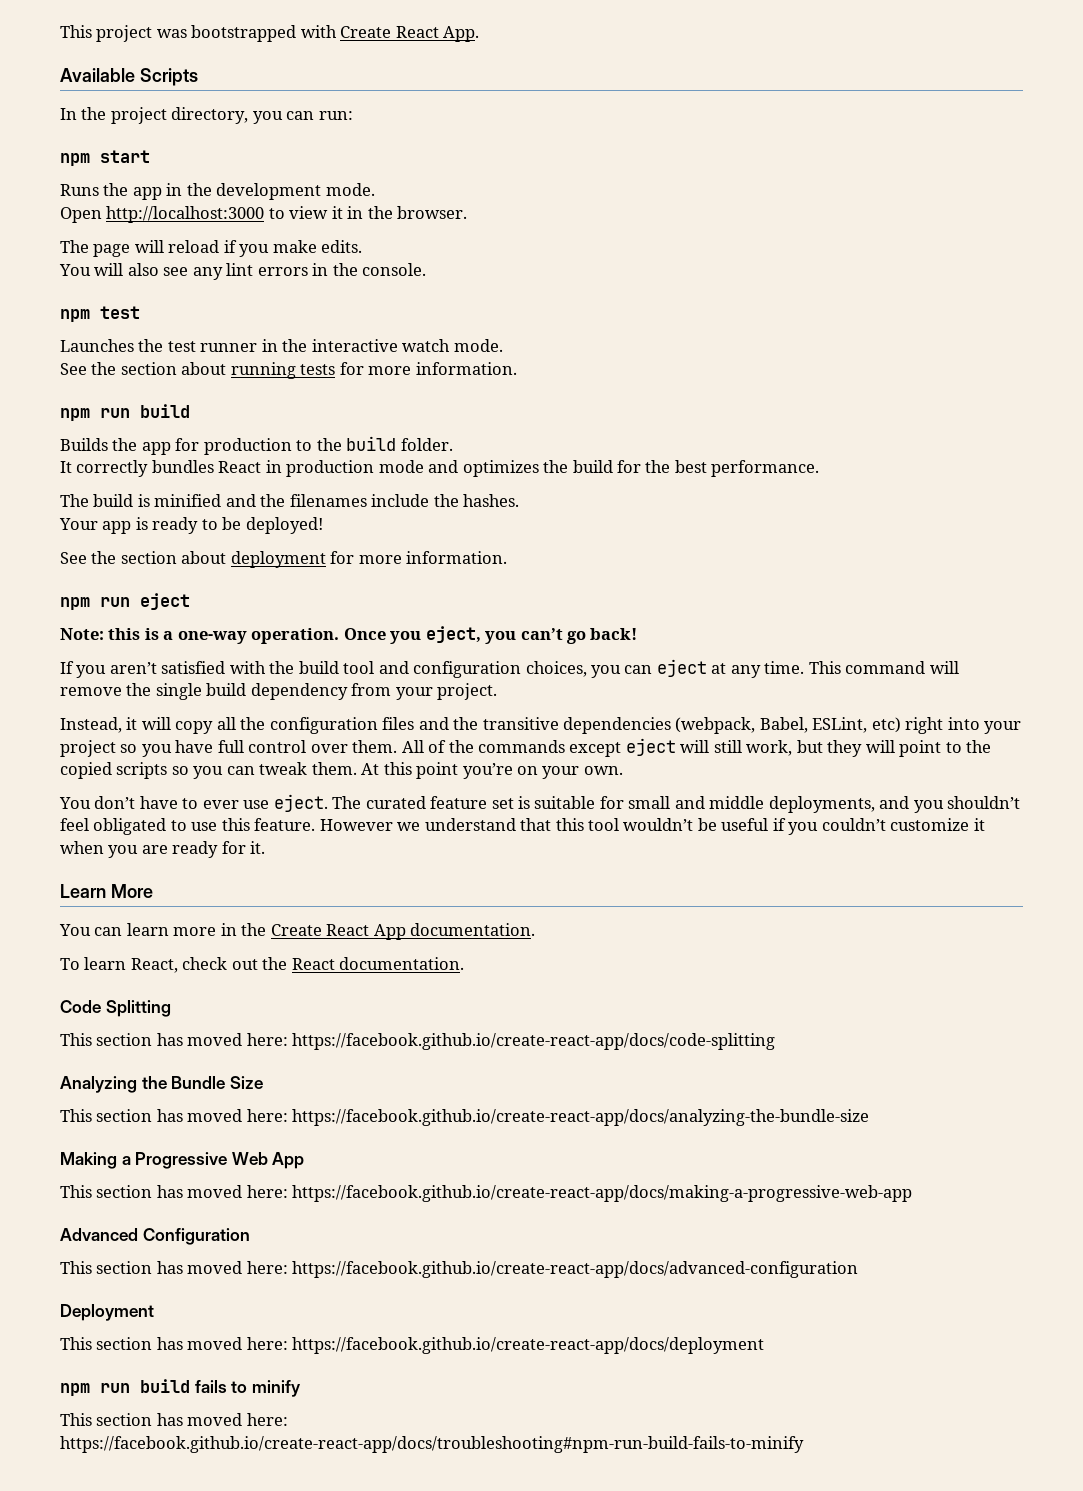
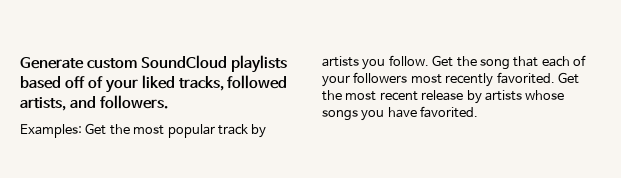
[60,25,480,42] [60,68,198,86] [60,107,353,124] [60,150,150,166] [60,183,375,200] [60,206,468,223] [60,240,363,257] [59,263,427,280] [60,306,140,322] [60,339,503,352] [60,362,517,379] [60,404,190,421] [60,436,453,455] [60,460,820,477] [60,494,520,507] [59,517,323,534] [60,551,508,568] [60,593,190,610] [60,626,638,644] [60,659,959,678] [60,683,498,700] [60,717,1022,734] [60,738,992,757] [60,762,623,779] [59,794,1021,813] [60,818,985,835] [60,841,266,858] [60,884,153,898] [59,923,536,940] [60,957,465,973] [60,1000,171,1017] [60,1033,776,1050] [60,1076,263,1093] [60,1109,870,1126] [60,1152,305,1169] [60,1185,913,1202] [60,1228,250,1245] [60,1261,859,1278] [60,1304,154,1321] [60,1337,765,1354] [60,1379,301,1397] [60,1413,288,1426] [60,1436,804,1453] This project was bootstrapped with Create React App. // Available Scripts // In the project directory, you can run: // npm start // Runs the app in the development mode. // Open http://localhost:3000 to view it in the browser. // The page will reload if you make edits. // You will also see any lint errors in the console. // npm test // Launches the test runner in the interactive watch mode. // See the section about running tests for more information. // npm run build // Builds the app for production to the build folder. // It correctly bundles React in production mode and optimizes the build for the best performance. // The build is minified and the filenames include the hashes. // Your app is ready to be deployed! // See the section about deployment for more information. // npm run eject // Note: this is a one-way operation. Once you eject, you can’t go back! // If you aren’t satisfied with the build tool and configuration choices, you can eject at any time. This command will remove the single build dependency from your project. // Instead, it will copy all the configuration files and the transitive dependencies (webpack, Babel, ESLint, etc) right into your project so you have full control over them. All of the commands except eject will still work, but they will point to the copied scripts so you can tweak them. At this point you’re on your own. // You don’t have to ever use eject. The curated feature set is suitable for small and middle deployments, and you shouldn’t feel obligated to use this feature. However we understand that this tool wouldn’t be useful if you couldn’t customize it when you are ready for it. // Learn More // You can learn more in the Create React App documentation. // To learn React, check out the React documentation. // Code Splitting // This section has moved here: https://facebook.github.io/create-react-app/docs/code-splitting // Analyzing the Bundle Size // This section has moved here: https://facebook.github.io/create-react-app/docs/analyzing-the-bundle-size // Making a Progressive Web App // This section has moved here: https://facebook.github.io/create-react-app/docs/making-a-progressive-web-app // Advanced Configuration // This section has moved here: https://facebook.github.io/create-react-app/docs/advanced-configuration // Deployment // This section has moved here: https://facebook.github.io/create-react-app/docs/deployment // npm run build fails to minify // This section has moved here: https://facebook.github.io/create-react-app/docs/troubleshooting#npm-run-build-fails-to-minify -> [20,55,287,73] [20,75,288,93] [20,95,168,111] [20,123,267,138] [322,55,586,70] [322,72,579,87] [322,90,565,104] [322,106,479,121] Generate custom SoundCloud playlists based off of your liked tracks, followed artists, and followers. // Examples: Get the most popular track by artists you follow. Get the song that each of your followers most recently favorited. Get the most recent release by artists whose songs you have favorited.

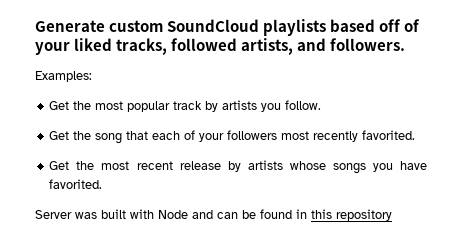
(82, 131) none -> (92, 76) //
(429, 60) none -> (322, 105) //
(555, 78) none -> (416, 135) //
(479, 112) none -> [35,209,392,221] // Server was built with Node and can be found in this repository

